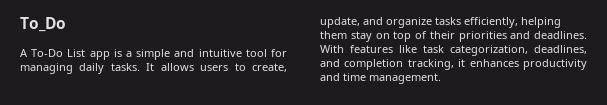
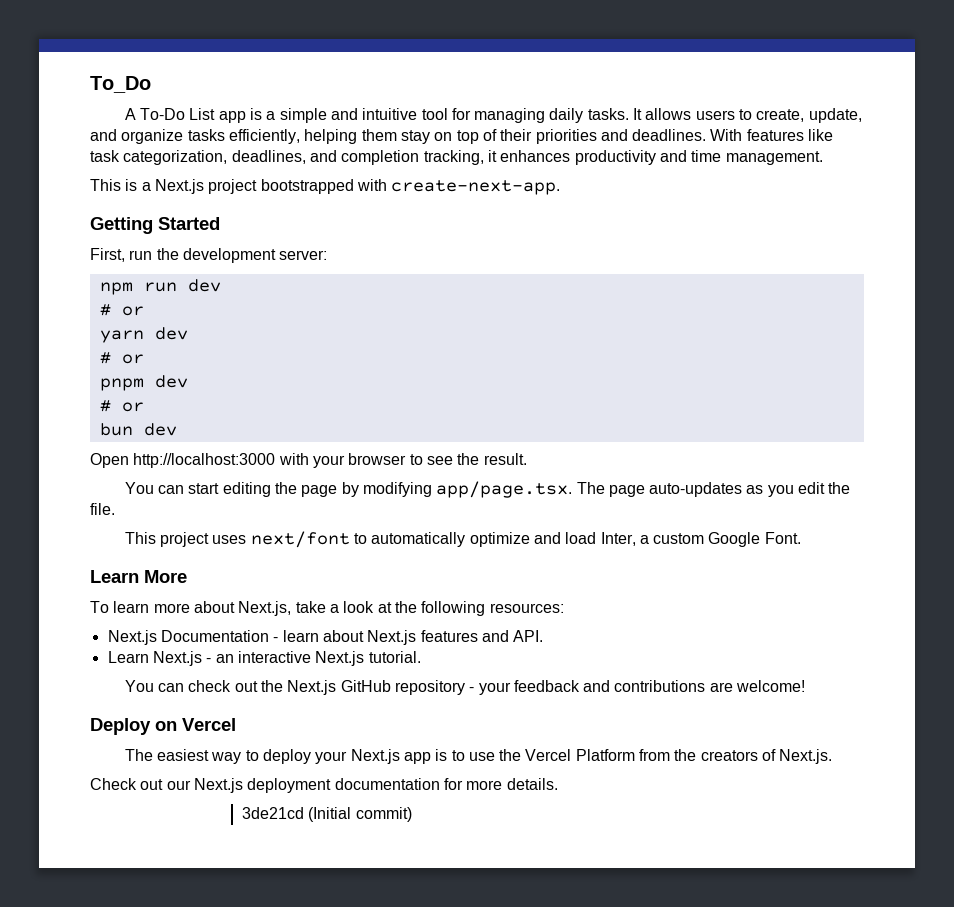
(441, 78) none -> [90,179,561,195] [90,217,220,234] [90,248,328,263] [99,279,221,295] [99,304,144,316] [99,327,188,343] [99,352,144,364] [99,375,188,391] [99,400,144,412] [99,423,177,436] [90,453,527,468] [124,481,851,498] [90,503,115,515] [124,531,801,548] [90,570,187,583] [90,601,564,616] [107,630,544,645] [107,651,421,666] [124,680,806,695] [90,718,236,735] [124,749,833,764] [90,778,558,793] [241,807,412,822] // This is a Next.js project bootstrapped with create-next-app. // Getting Started // First, run the development server: // npm run dev // # or // yarn dev // # or // pnpm dev // # or // bun dev // Open http://localhost:3000 with your browser to see the result. // You can start editing the page by modifying app/page.tsx. The page auto-updates as you edit the file. // This project uses next/font to automatically optimize and load Inter, a custom Google Font. // Learn More // To learn more about Next.js, take a look at the following resources: // Next.js Documentation - learn about Next.js features and API. // Learn Next.js - an interactive Next.js tutorial. // You can check out the Next.js GitHub repository - your feedback and contributions are welcome! // Deploy on Vercel // The easiest way to deploy your Next.js app is to use the Vercel Platform from the creators of Next.js. // Check out our Next.js deployment documentation for more details. // 3de21cd (Initial commit)

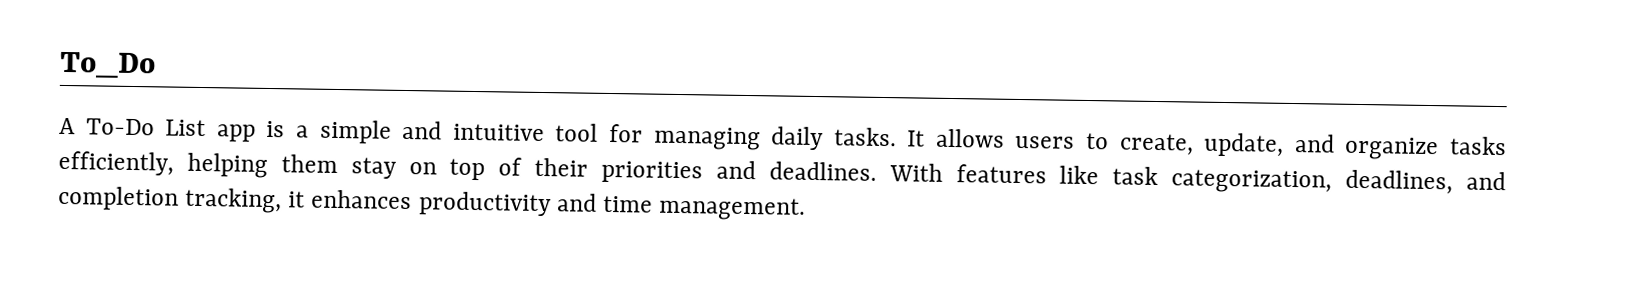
[90,179,561,195] [90,217,220,234] [90,248,328,263] [99,279,221,295] [99,304,144,316] [99,327,188,343] [99,352,144,364] [99,375,188,391] [99,400,144,412] [99,423,177,436] [90,453,527,468] [124,481,851,498] [90,503,115,515] [124,531,801,548] [90,570,187,583] [90,601,564,616] [107,630,544,645] [107,651,421,666] [124,680,806,695] [90,718,236,735] [124,749,833,764] [90,778,558,793] [241,807,412,822] // This is a Next.js project bootstrapped with create-next-app. // Getting Started // First, run the development server: // npm run dev // # or // yarn dev // # or // pnpm dev // # or // bun dev // Open http://localhost:3000 with your browser to see the result. // You can start editing the page by modifying app/page.tsx. The page auto-updates as you edit the file. // This project uses next/font to automatically optimize and load Inter, a custom Google Font. // Learn More // To learn more about Next.js, take a look at the following resources: // Next.js Documentation - learn about Next.js features and API. // Learn Next.js - an interactive Next.js tutorial. // You can check out the Next.js GitHub repository - your feedback and contributions are welcome! // Deploy on Vercel // The easiest way to deploy your Next.js app is to use the Vercel Platform from the creators of Next.js. // Check out our Next.js deployment documentation for more details. // 3de21cd (Initial commit) -> (807, 208) none

